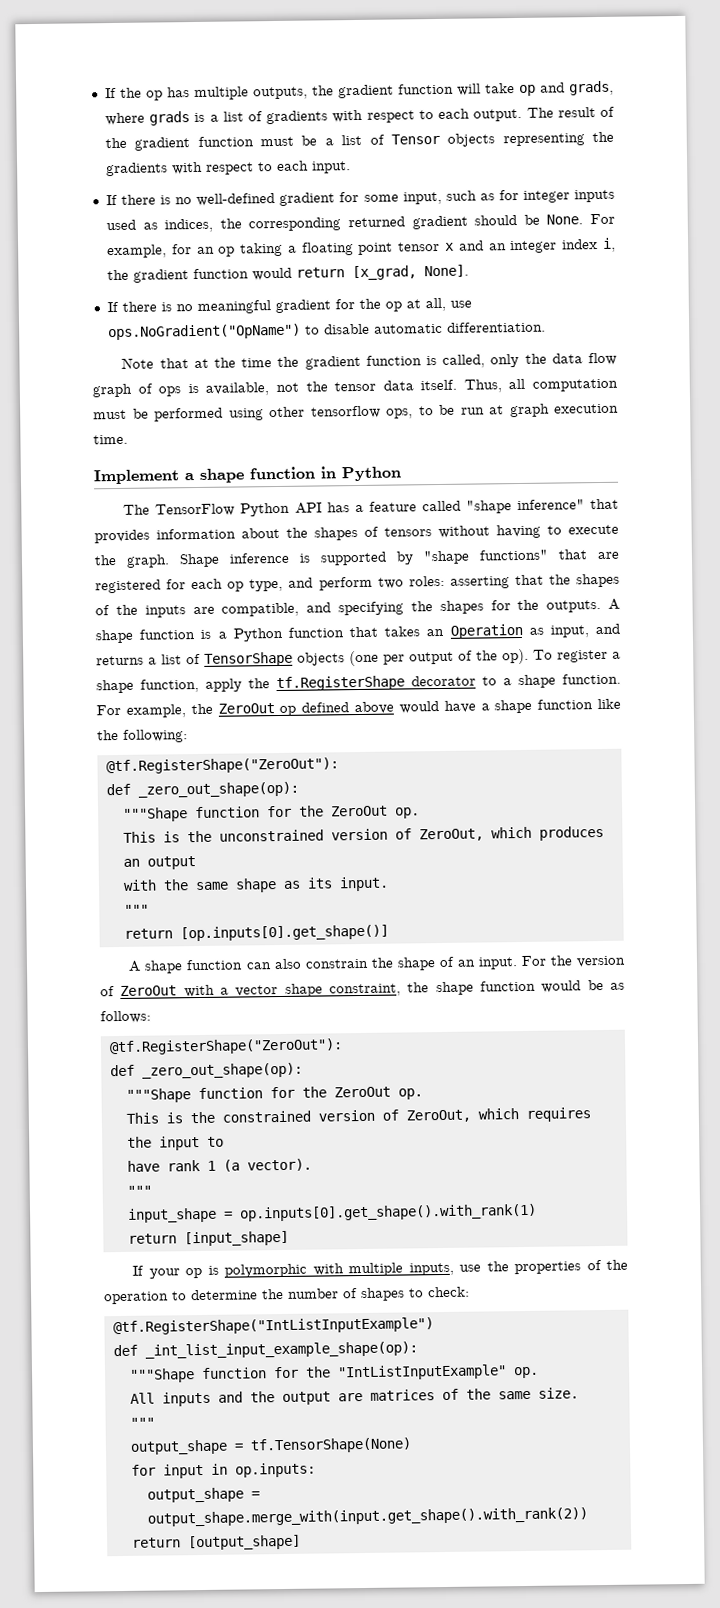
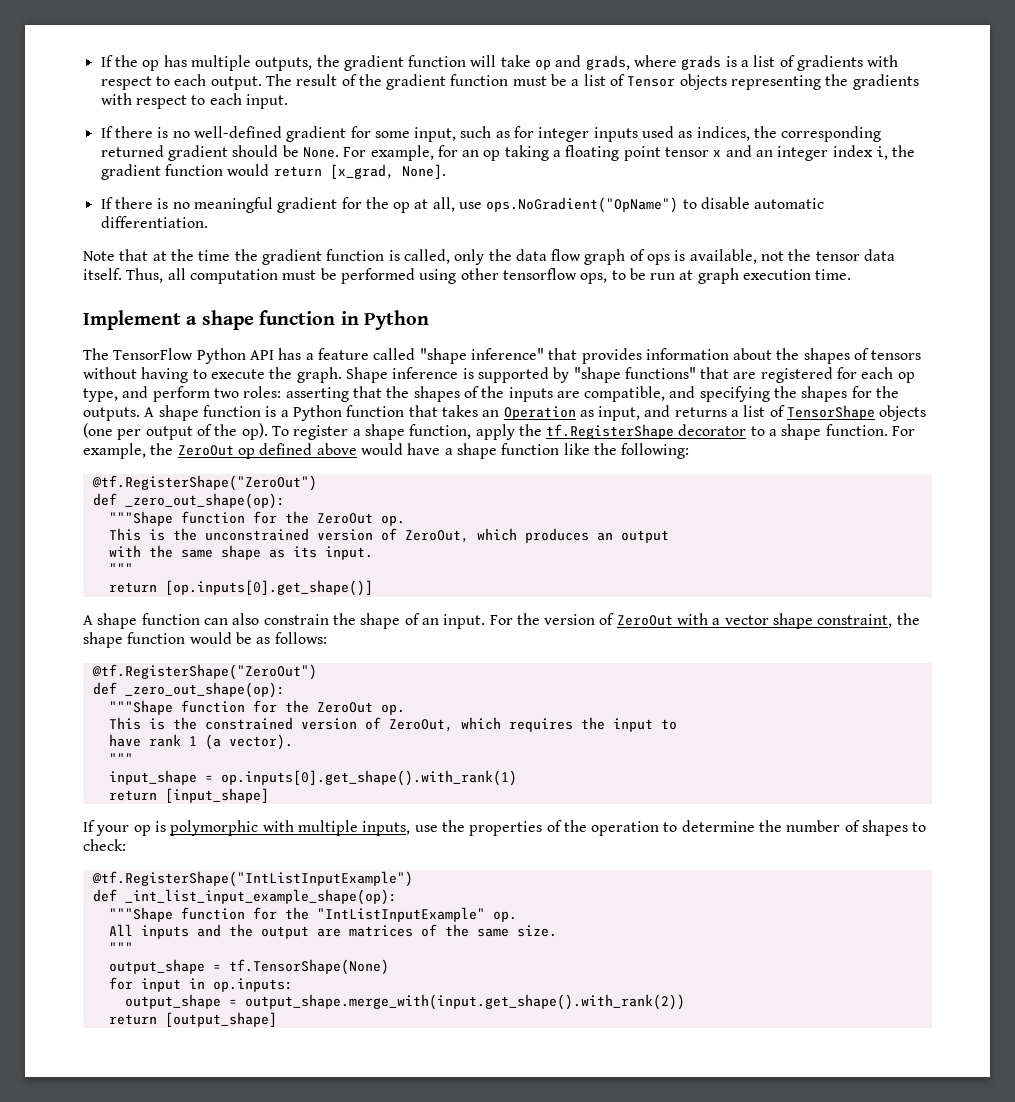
[105,757,339,775] @tf.RegisterShape("ZeroOut"): -> [91,475,317,491] @tf.RegisterShape("ZeroOut")
[108,1038,343,1056] @tf.RegisterShape("ZeroOut"): -> [91,664,317,680] @tf.RegisterShape("ZeroOut")

